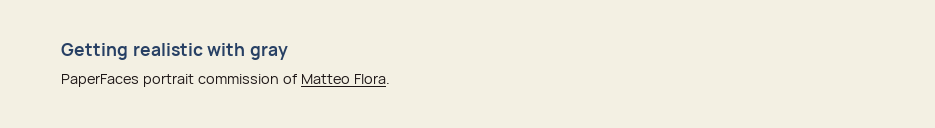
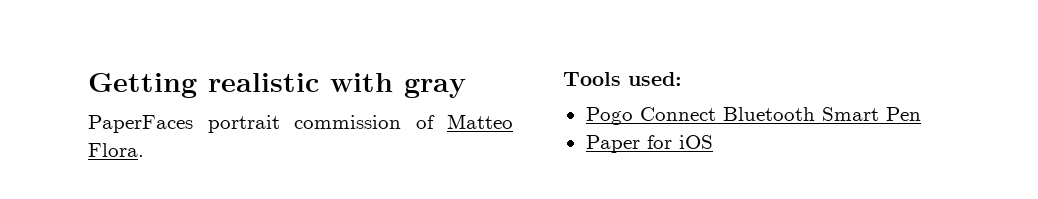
(390, 79) none -> [563,72,682,86] [585,107,921,125] [585,135,713,153] // Tools used: // Pogo Connect Bluetooth Smart Pen // Paper for iOS

